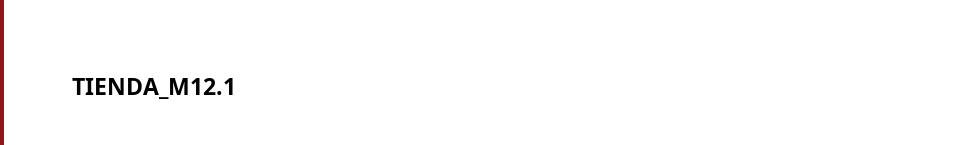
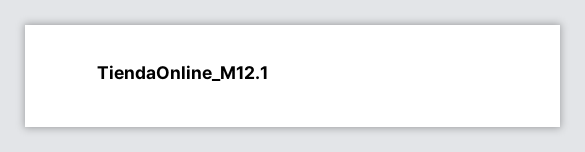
[72,78,236,99] TIENDA_M12.1 -> [97,65,268,81] TiendaOnline_M12.1

